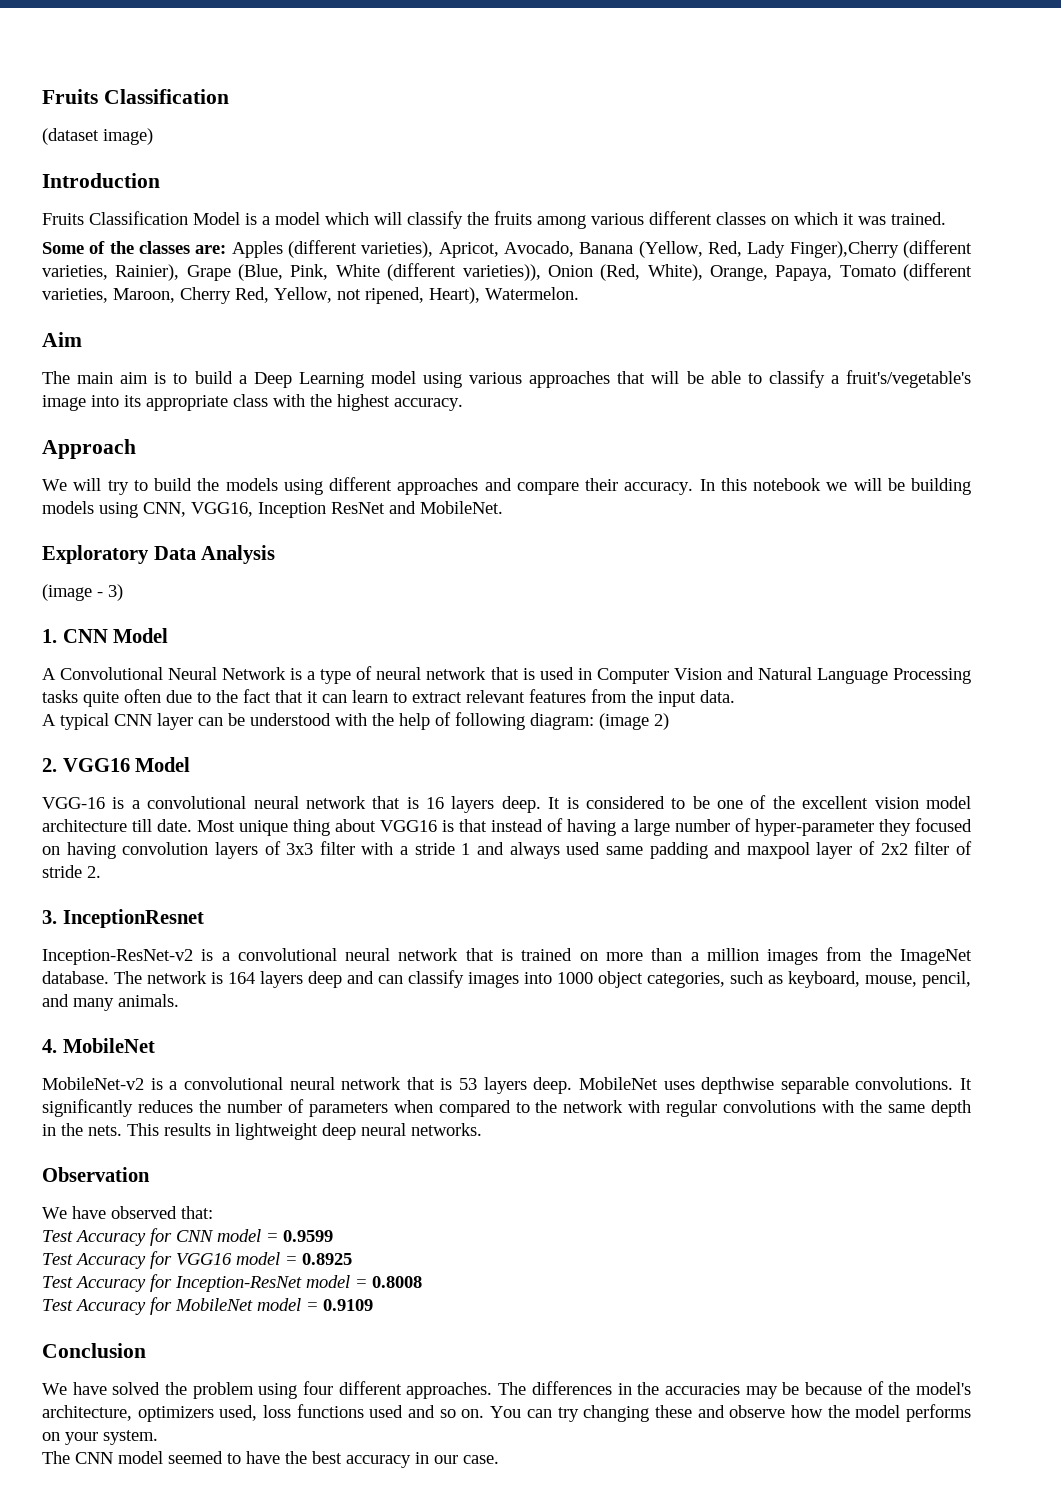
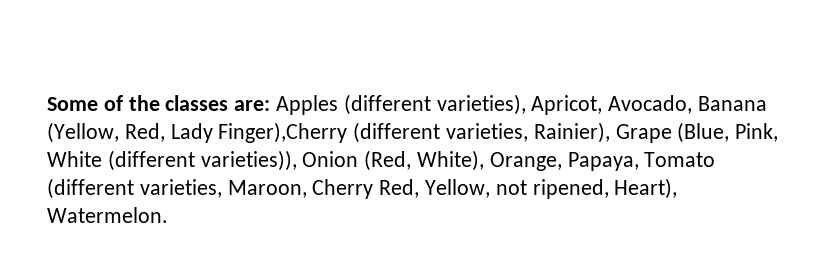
[42,89,229,104] [42,128,153,145] [42,173,160,188] [42,211,946,229] Fruits Classification // (dataset image) // Introduction // Fruits Classification Model is a model which will classify the fruits among various different classes on which it was trained. // -> (47, 104) none
[42,332,82,347] [42,370,972,388] [42,394,463,411] [42,439,136,459] [42,477,971,495] [42,501,503,518] [42,545,276,564] [42,584,123,601] [42,628,169,643] [42,666,971,684] [42,689,735,707] [42,712,669,730] [42,757,191,772] [42,795,972,813] [42,818,972,836] [42,841,972,859] [42,865,101,878] [42,909,204,928] [42,947,972,965] [42,970,971,988] [42,994,179,1011] [42,1038,155,1053] [42,1077,972,1094] [42,1099,972,1117] [42,1123,482,1140] [42,1167,150,1182] [42,1206,213,1219] [42,1228,333,1246] [42,1251,352,1269] [42,1274,422,1292] [42,1297,373,1315] [42,1343,146,1358] [42,1381,972,1399] [42,1404,972,1422] [42,1430,158,1445] [42,1451,499,1468] // Aim // The main aim is to build a Deep Learning model using various approaches that will be able to classify a fruit's/vegetable's image into its appropriate class with the highest accuracy. // Approach // We will try to build the models using different approaches and compare their accuracy. In this notebook we will be building models using CNN, VGG16, Inception ResNet and MobileNet. // Exploratory Data Analysis // (image - 3) // 1. CNN Model // A Convolutional Neural Network is a type of neural network that is used in Computer Vision and Natural Language Processing tasks quite often due to the fact that it can learn to extract relevant features from the input data. // A typical CNN layer can be understood with the help of following diagram: (image 2) // 2. VGG16 Model // VGG-16 is a convolutional neural network that is 16 layers deep. It is considered to be one of the excellent vision model architecture till date. Most unique thing about VGG16 is that instead of having a large number of hyper-parameter they focused on having convolution layers of 3x3 filter with a stride 1 and always used same padding and maxpool layer of 2x2 filter of stride 2. // 3. InceptionResnet // Inception-ResNet-v2 is a convolutional neural network that is trained on more than a million images from the ImageNet database. The network is 164 layers deep and can classify images into 1000 object categories, such as keyboard, mouse, pencil, and many animals. // 4. MobileNet // MobileNet-v2 is a convolutional neural network that is 53 layers deep. MobileNet uses depthwise separable convolutions. It significantly reduces the number of parameters when compared to the network with regular convolutions with the same depth in the nets. This results in lightweight deep neural networks. // Observation // We have observed that: // Test Accuracy for CNN model = 0.9599 // Test Accuracy for VGG16 model = 0.8925 // Test Accuracy for Inception-ResNet model = 0.8008 // Test Accuracy for MobileNet model = 0.9109 // Conclusion // We have solved the problem using four different approaches. The differences in the accuracies may be because of the model's architecture, optimizers used, loss functions used and so on. You can try changing these and observe how the model performs on your system. // The CNN model seemed to have the best accuracy in our case. -> (168, 215) none

